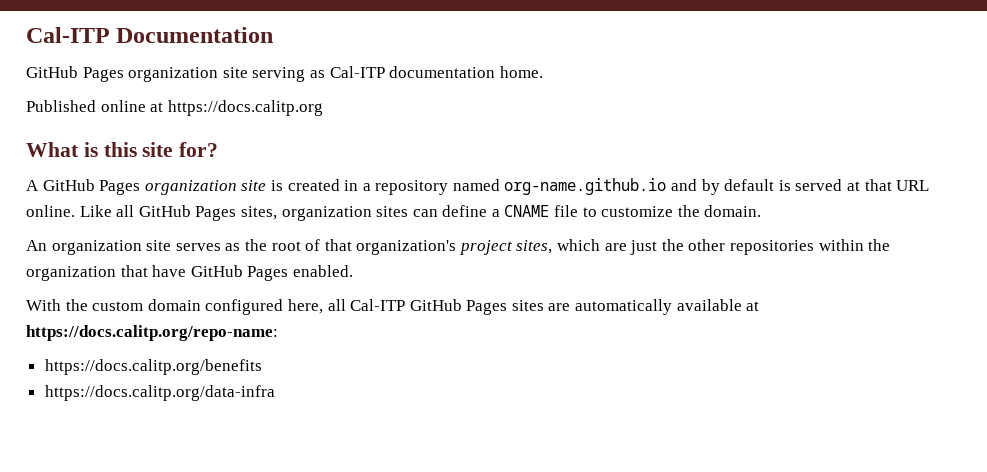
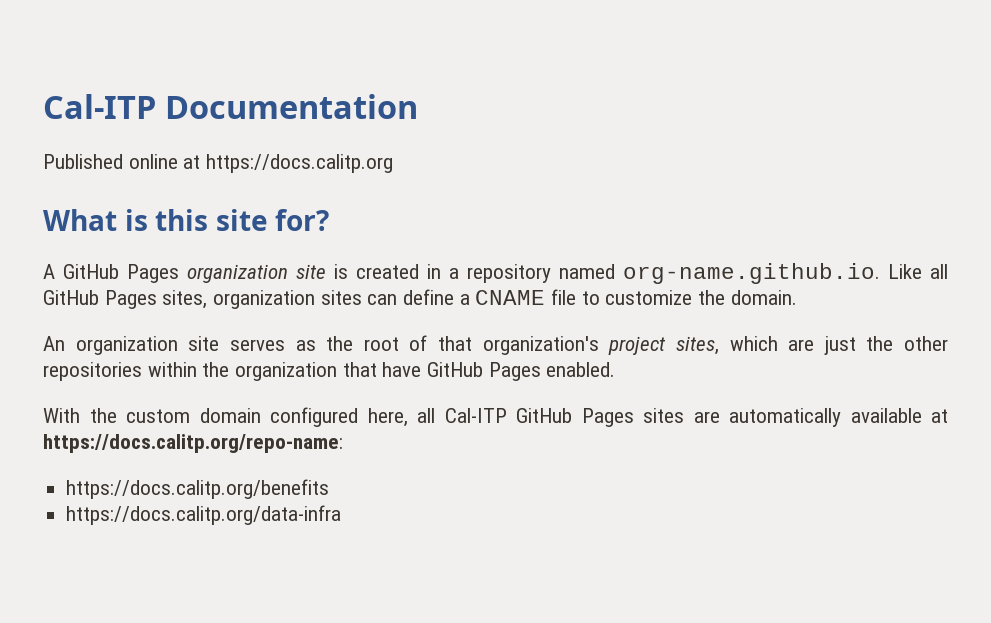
[26,66,543,82] // GitHub Pages organization site serving as Cal-ITP documentation home. -> (418, 106) none
[504,178,930,195] [26,205,75,217] org-name.github.io and by default is served at that URL online. -> [623,263,880,284] org-name.github.io.

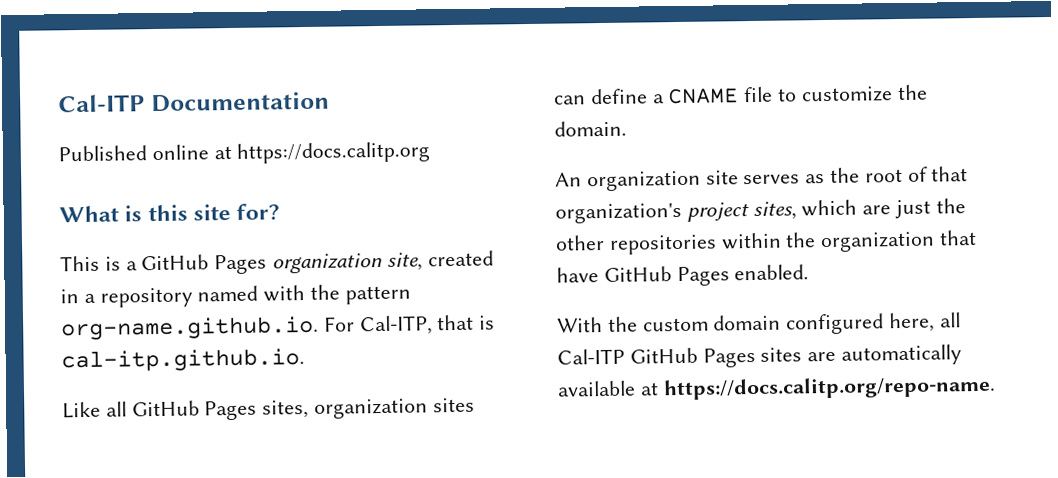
[43,264,55,279] A -> [60,255,138,272] This is a
[296,264,348,279] site is -> [386,252,423,271] site,
[623,263,880,284] org-name.github.io. -> [263,284,411,305] [61,314,496,341] [61,348,305,373] with the pattern org-name.github.io. For Cal-ITP, that is cal-itp.github.io. //
[43,434,343,453] [66,479,330,499] [66,505,342,525] https://docs.calitp.org/repo-name: // https://docs.calitp.org/benefits // https://docs.calitp.org/data-infra -> [662,375,996,401] https://docs.calitp.org/repo-name.

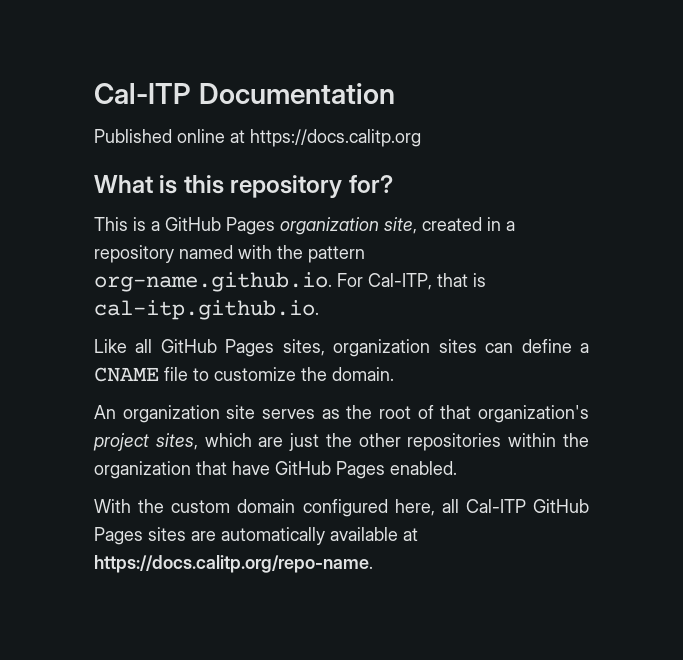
[193,203,232,221] site -> [230,175,343,198] repository

